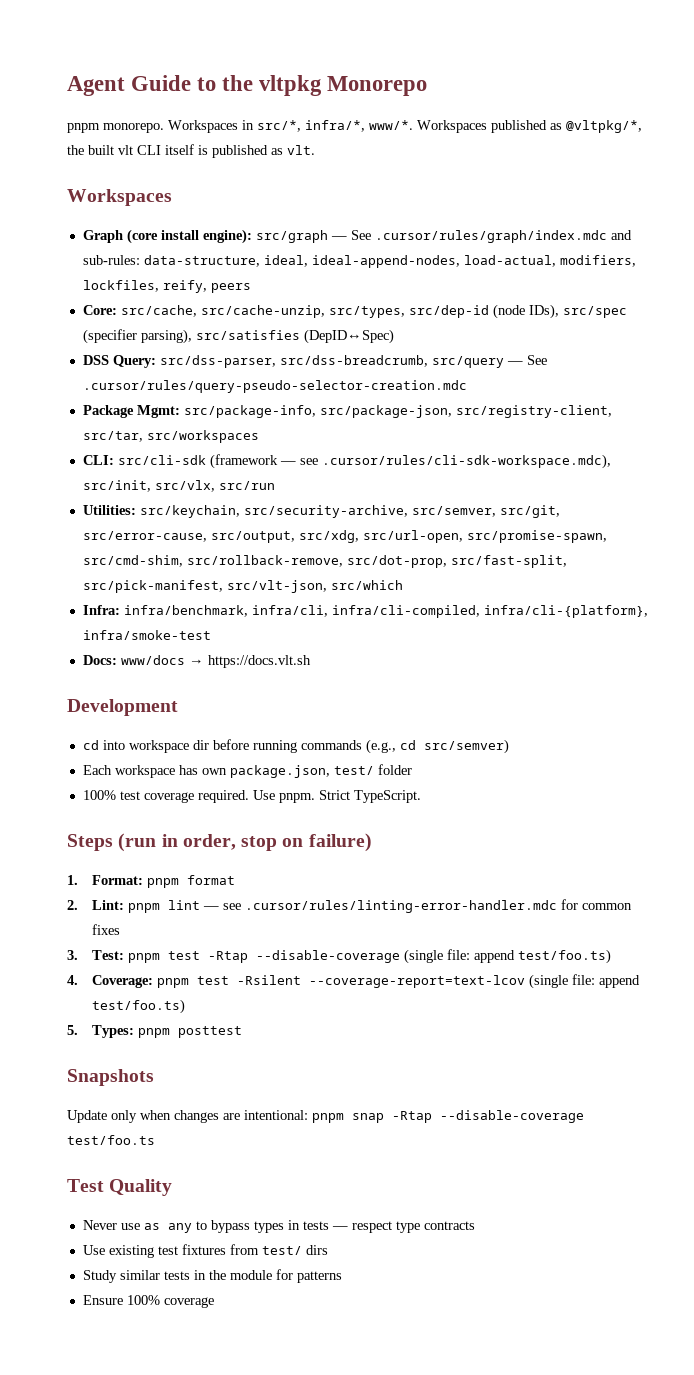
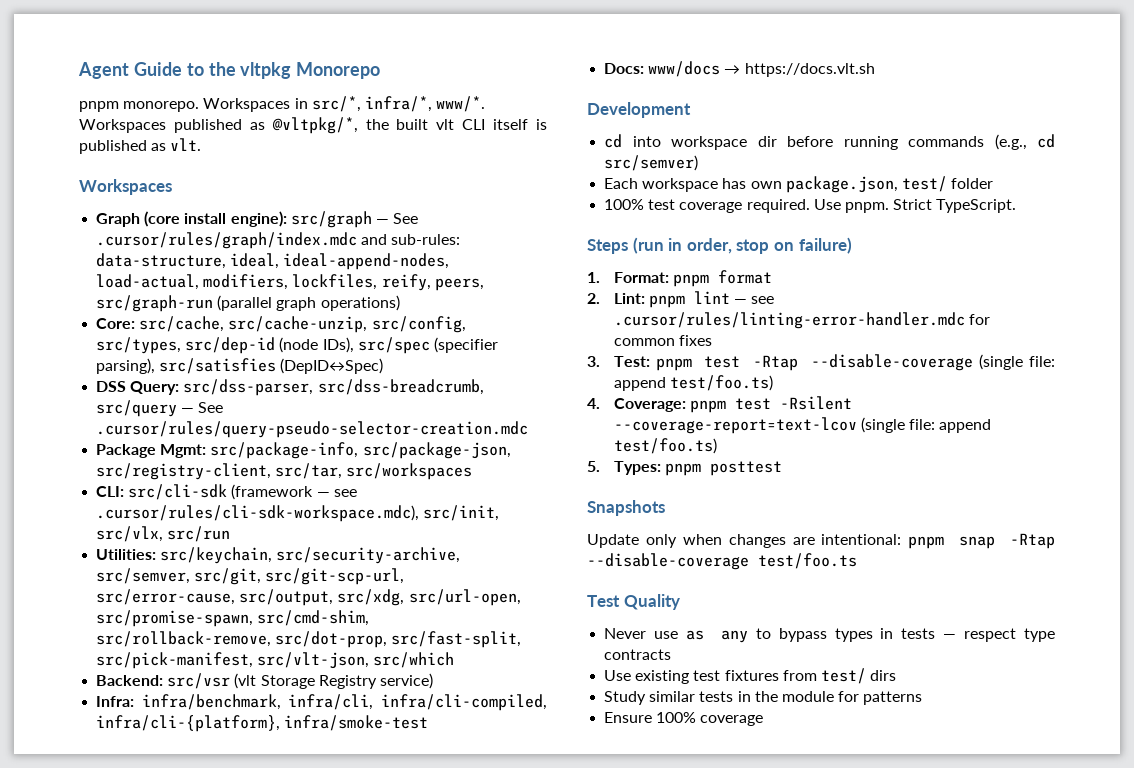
[210,283,251,293] peers -> [434,278,484,291] [96,295,400,312] peers, src/graph-run (parallel graph operations)
(325, 311) none -> [371,316,466,333] src/config,
(560, 511) none -> [265,568,405,585] src/git-scp-url,
(403, 585) none -> [96,673,433,689] // Backend: src/vsr (vlt Storage Registry service)

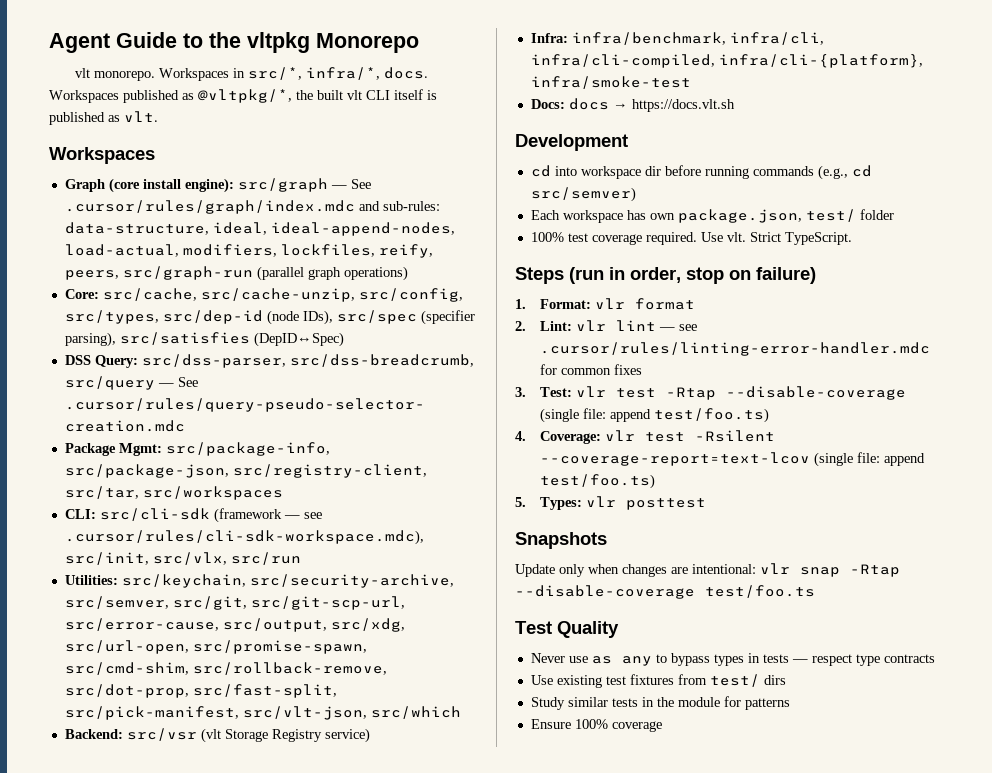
[79,101,119,112] pnpm -> [74,68,90,78] vlt
[436,96,486,112] www/*. -> [383,67,428,79] docs.
[648,61,721,77] www/docs -> [568,98,609,110] docs
[844,202,889,213] pnpm. -> [726,232,746,242] vlt.
[672,274,709,287] pnpm -> [594,298,625,309] vlr
[648,295,685,308] pnpm -> [575,320,606,331] vlr
[655,358,692,371] pnpm -> [575,386,606,397] vlr
[689,400,726,413] pnpm -> [604,430,635,441] vlr
[664,463,701,476] pnpm -> [585,496,616,507] vlr
[908,536,945,549] pnpm -> [760,563,790,574] vlr

